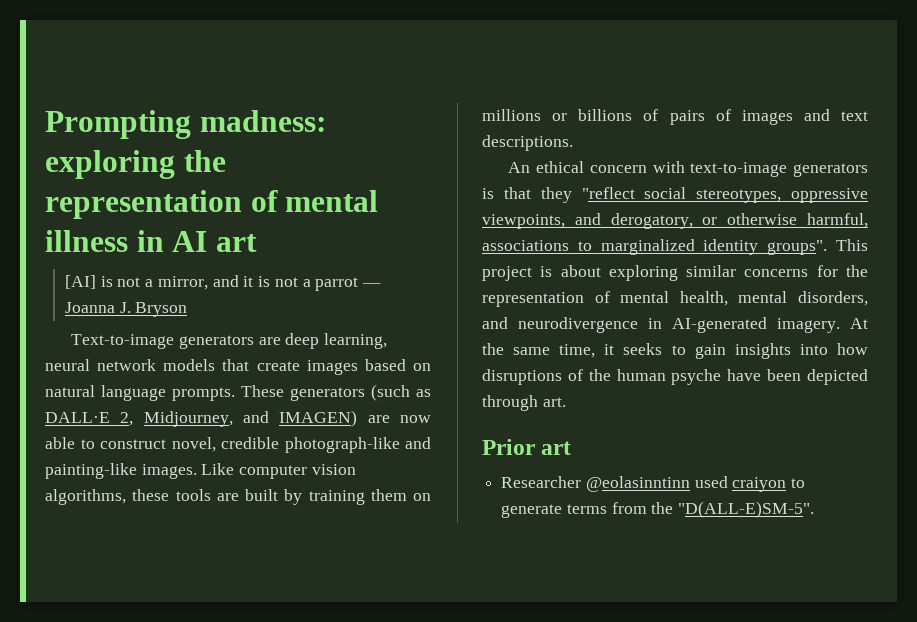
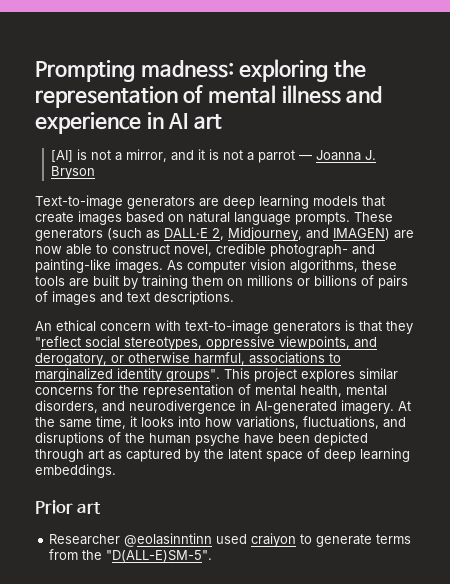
(128, 241) none -> [346,86,383,103] [35,112,141,134] and experience
[324,333,388,349] [45,359,157,371] learning, neural network -> [259,195,309,209] learning
[284,437,400,453] photograph-like -> [270,244,348,257] photograph-
[201,463,235,475] Like -> [167,260,183,270] As
[540,265,678,281] is about exploring -> [301,369,355,382] explores
[623,343,868,359] seeks to gain insights into how -> [141,416,406,429] looks into how variations, fluctuations, and
[542,397,566,407] art. -> [88,448,410,462] [35,464,116,478] art as captured by the latent space of deep learning embeddings.

